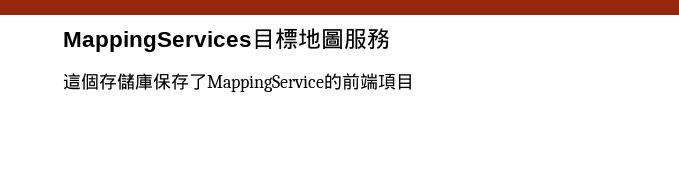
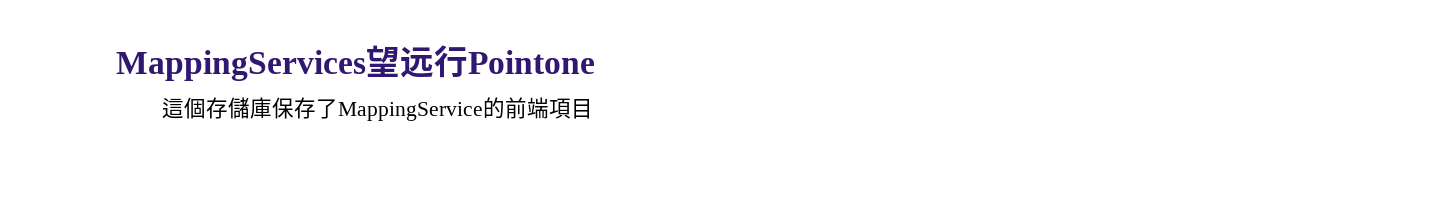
[252,28,390,50] 目標地圖服務 -> [366,45,595,78] 望远行Pointone

